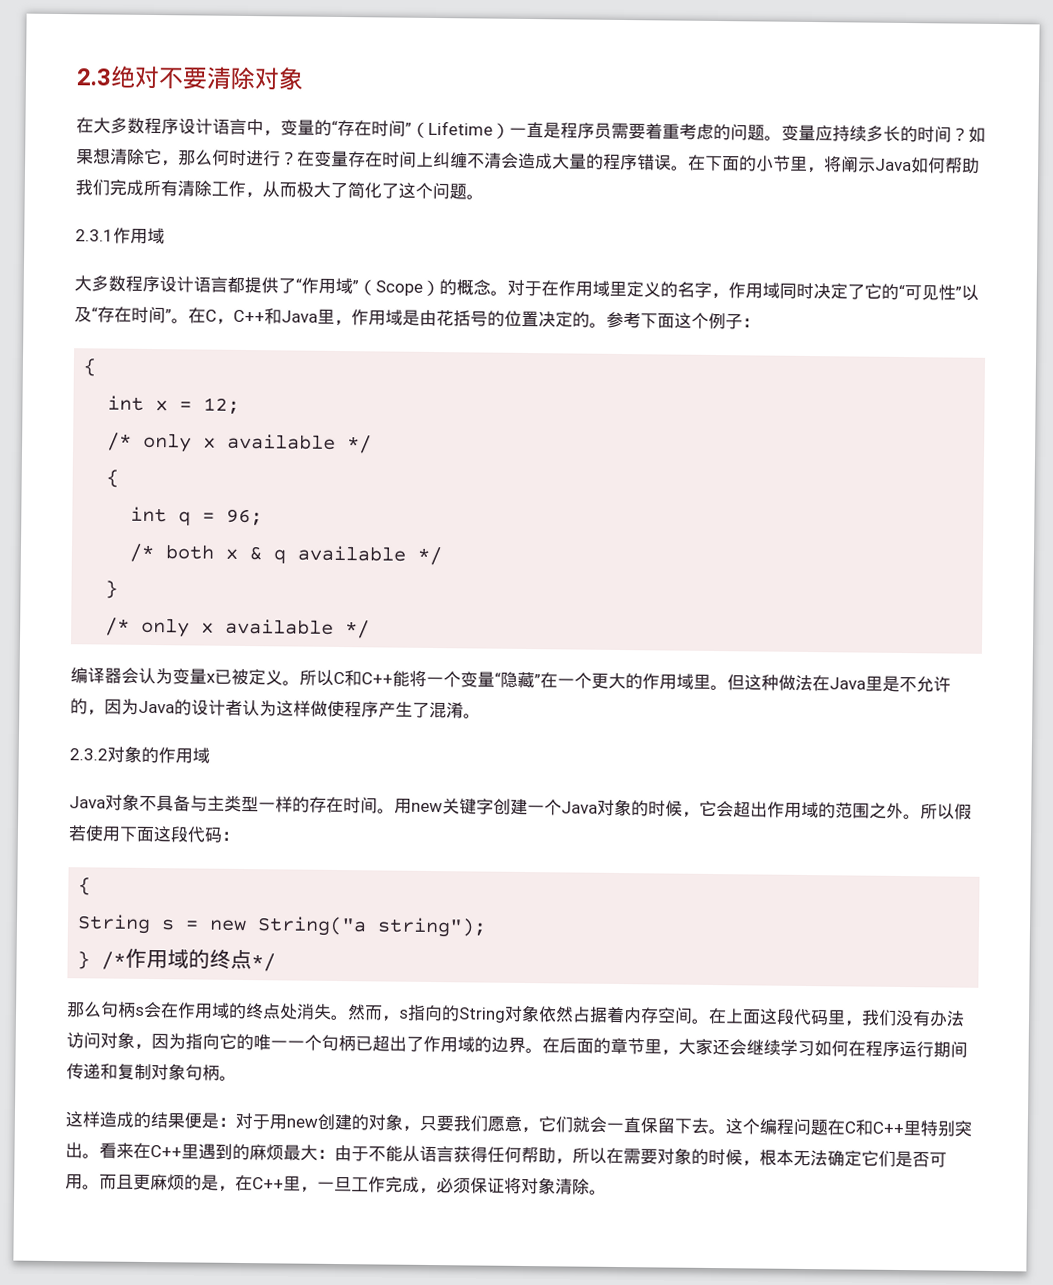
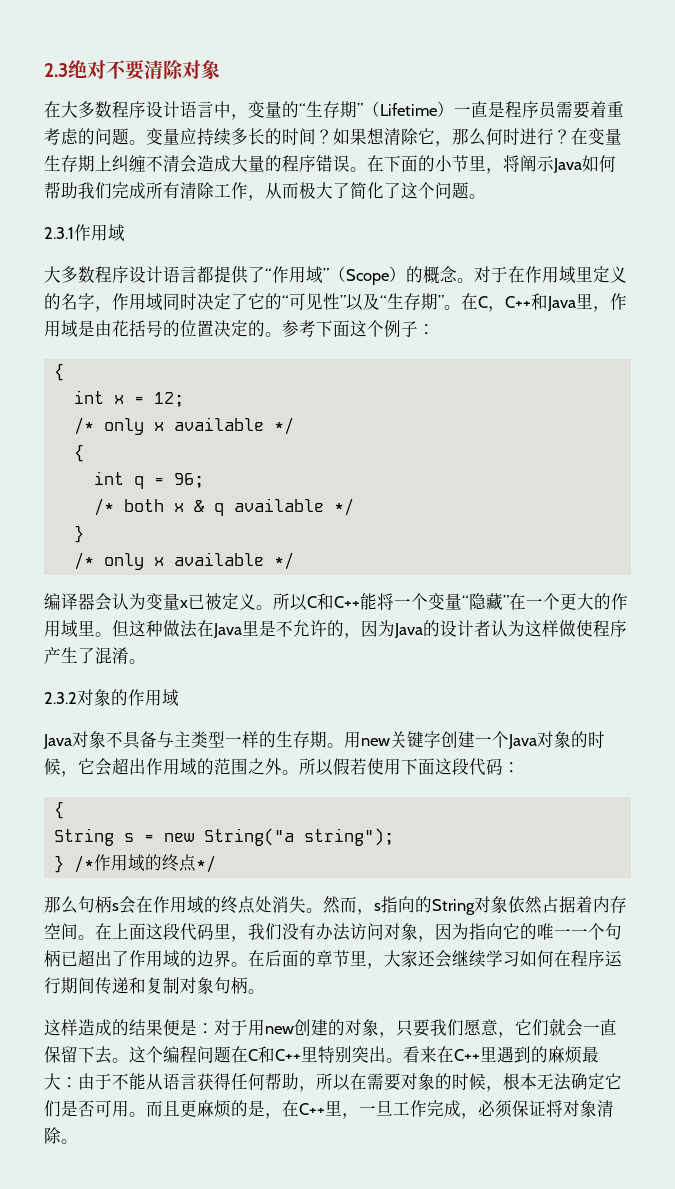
[337,119,406,137] 存在时间 -> [306,101,357,118] 生存期
[348,151,417,168] 存在时间 -> [44,155,95,172] 生存期
[97,306,166,324] 存在时间 -> [387,293,438,310] 生存期
[309,796,378,814] 存在时间 -> [276,731,327,748] 生存期

